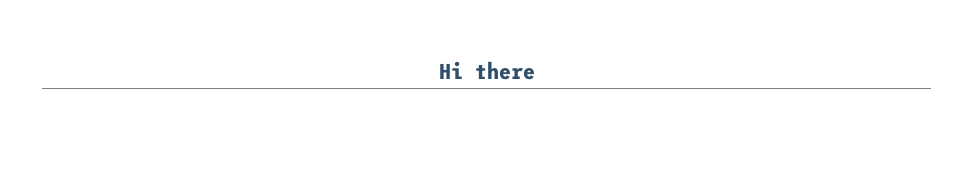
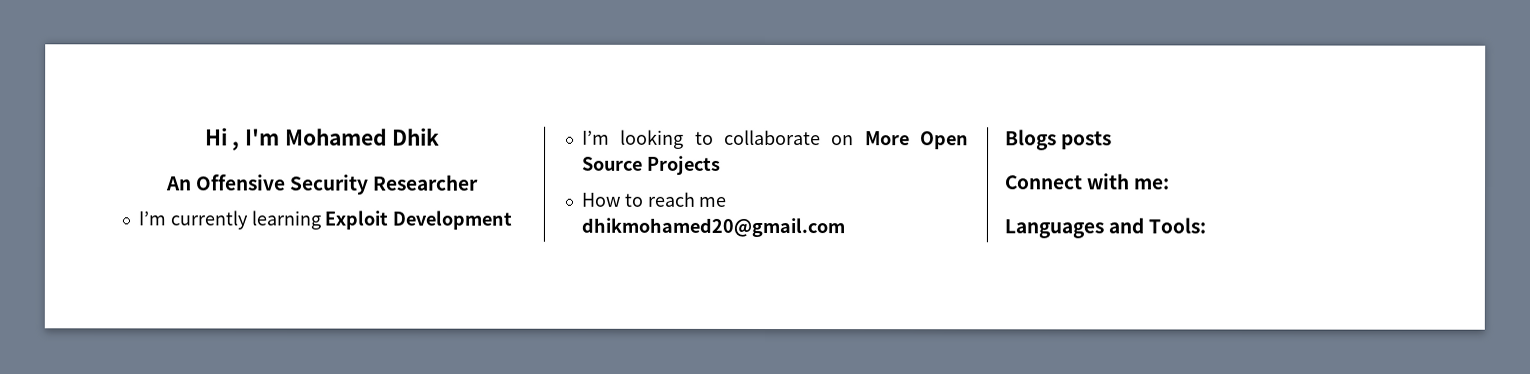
[474,61,535,80] there -> [232,127,441,151] [164,174,480,195] [137,210,513,230] [581,129,969,150] [581,155,721,175] [580,191,727,207] [580,217,845,238] [1005,129,1113,151] [1004,173,1171,190] [1004,217,1207,239] , I'm Mohamed Dhik // An Offensive Security Researcher // I’m currently learning Exploit Development // I’m looking to collaborate on More Open Source Projects // How to reach me dhikmohamed20@gmail.com // Blogs posts // Connect with me: // Languages and Tools:

